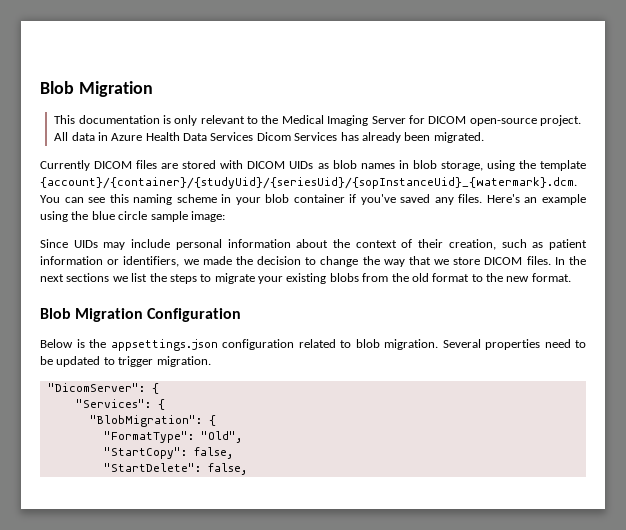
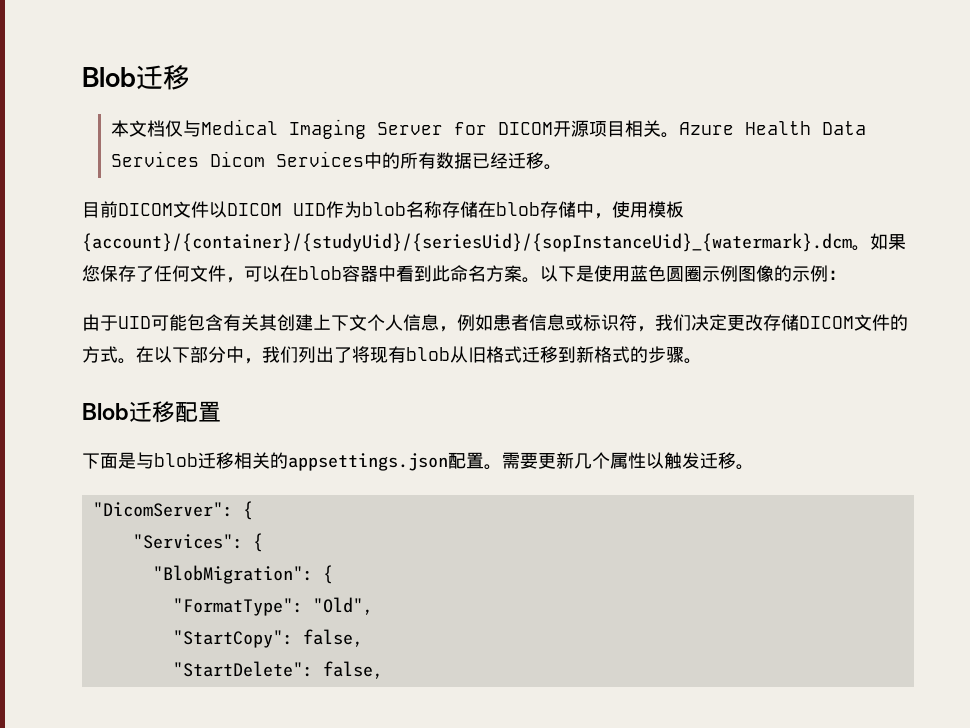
[40,81,153,97] [54,115,279,126] Blob Migration // This documentation is only relevant to the -> [82,65,190,90] [110,120,201,137] Blob迁移 // 本文档仅与
[469,115,582,126] [54,132,108,141] open-source project. All data in -> [552,120,679,138] 开源项目相关。
[340,132,484,143] [40,160,586,171] [40,177,577,189] [40,194,586,205] [40,211,225,222] [40,239,587,250] [40,256,587,267] [40,273,571,284] [40,308,242,322] [40,339,586,351] [40,356,211,367] has already been migrated. // Currently DICOM files are stored with DICOM UIDs as blob names in blob storage, using the template {account}/{container}/{studyUid}/{seriesUid}/{sopInstanceUid}_{watermark}.dcm. You can see this naming scheme in your blob container if you've saved any files. Here's an example using the blue circle sample image: // Since UIDs may include personal information about the context of their creation, such as patient information or identifiers, we made the decision to change the way that we store DICOM files. In the next sections we list the steps to migrate your existing blobs from the old format to the new format. // Blob Migration Configuration // Below is the appsettings.json configuration related to blob migration. Several properties need to be updated to trigger migration. -> [363,152,562,170] [82,201,684,219] [82,233,906,252] [82,265,846,283] [82,314,908,332] [82,346,702,364] [82,401,221,423] [82,452,754,471] 中的所有数据已经迁移。 // 目前DICOM文件以DICOM UID作为blob名称存储在blob存储中，使用模板{account}/{container}/{studyUid}/{seriesUid}/{sopInstanceUid}_{watermark}.dcm。如果您保存了任何文件，可以在blob容器中看到此命名方案。以下是使用蓝色圆圈示例图像的示例： // 由于UID可能包含有关其创建上下文个人信息，例如患者信息或标识符，我们决定更改存储DICOM文件的方式。在以下部分中，我们列出了将现有blob从旧格式迁移到新格式的步骤。 // Blob迁移配置 // 下面是与blob迁移相关的appsettings.json配置。需要更新几个属性以触发迁移。

